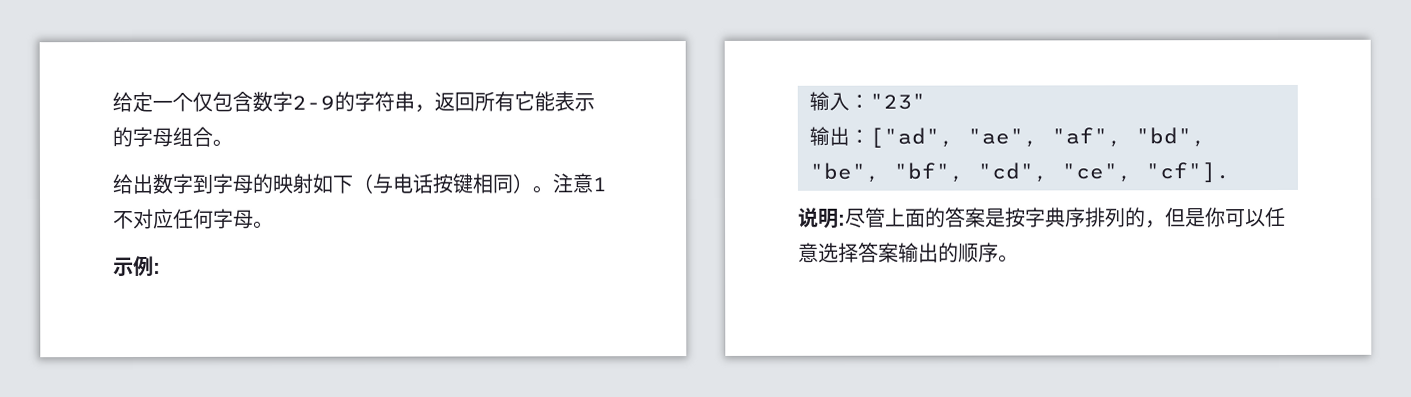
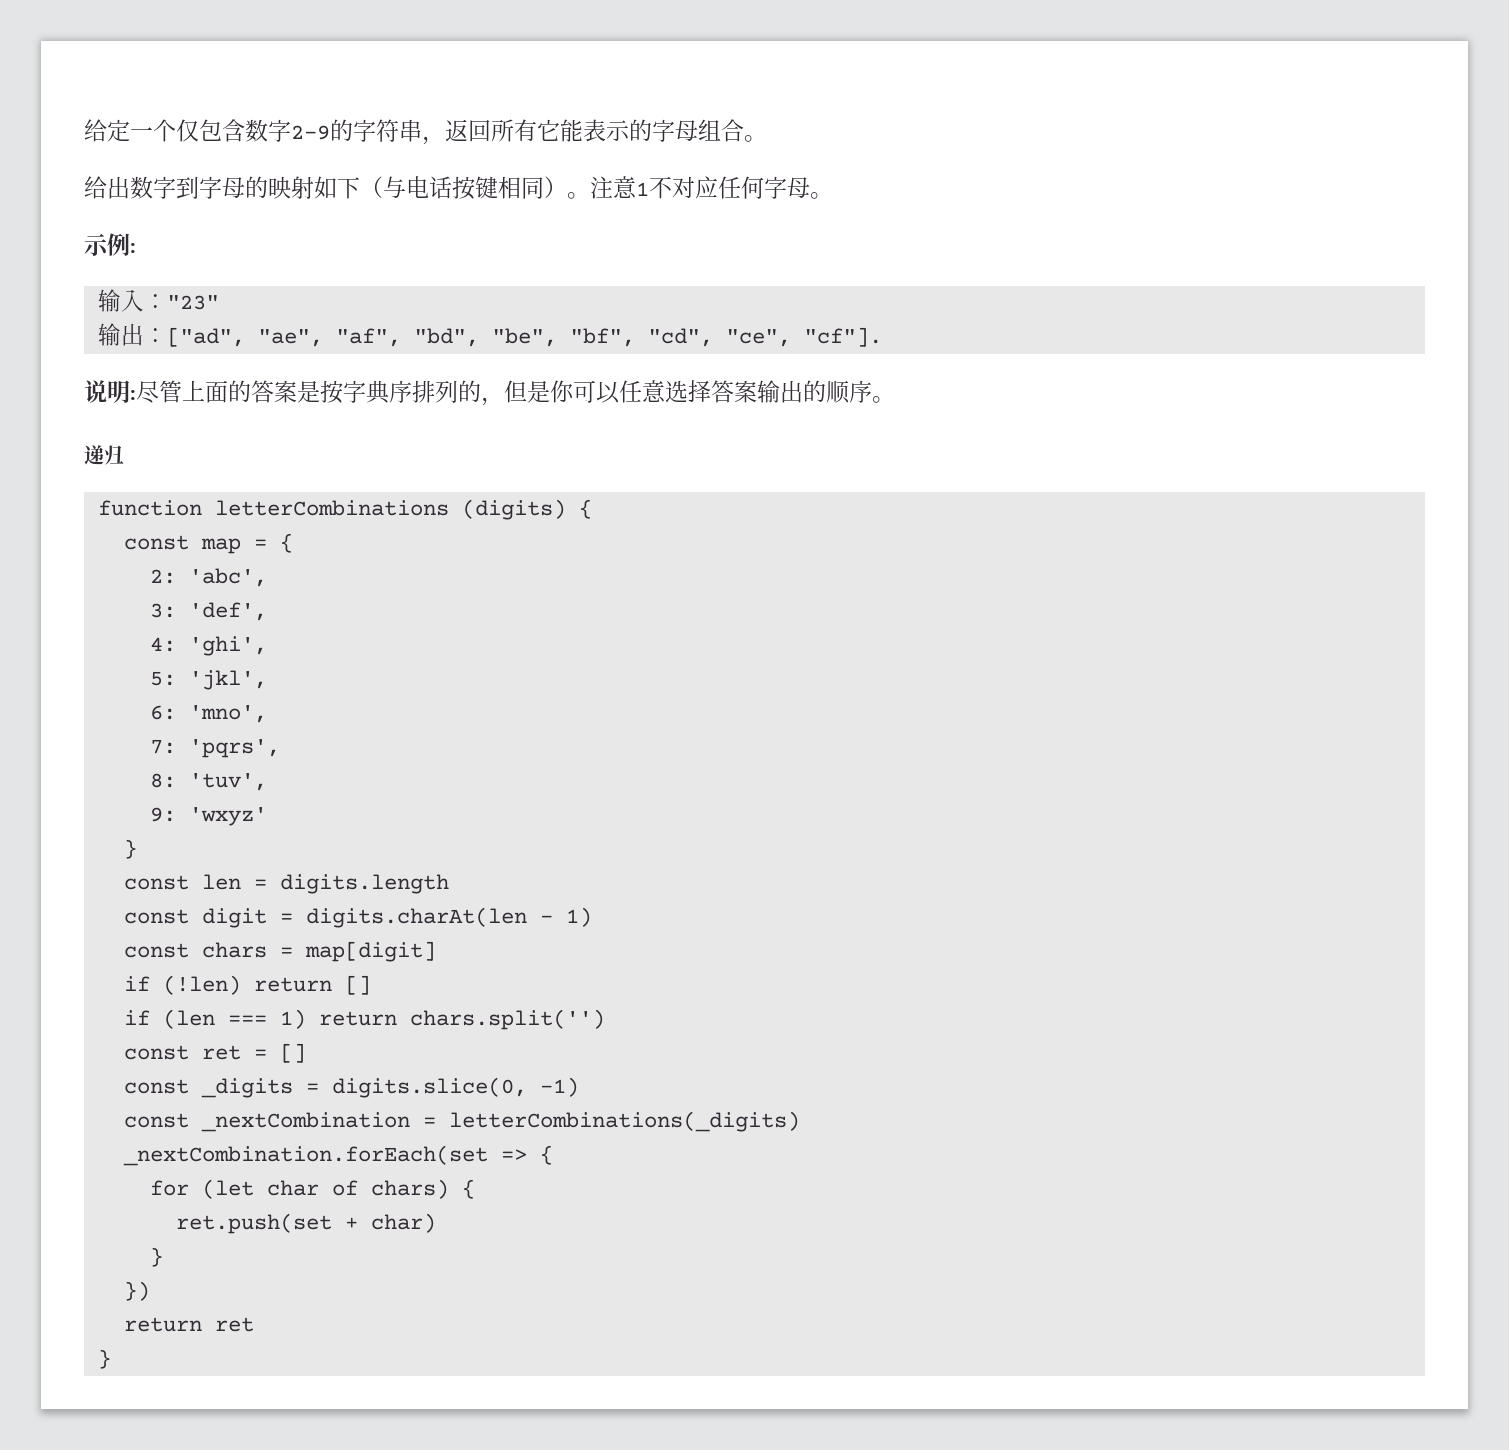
(1019, 258) none -> [84,445,124,465] [97,499,592,520] [123,533,293,554] [149,568,267,587] [149,602,267,621] [149,636,267,656] [149,670,267,690] [149,705,267,723] [149,739,280,758] [149,773,267,791] [149,807,267,826] [123,839,137,859] [123,874,449,894] [123,907,592,928] [123,941,436,962] [123,975,371,995] [123,1009,605,1030] [123,1043,306,1063] [123,1077,579,1098] [123,1111,800,1132] [122,1145,553,1166] [149,1179,475,1199] [175,1213,436,1234] [149,1247,163,1267] [123,1281,150,1301] [123,1317,254,1332] [97,1349,111,1369] // 递归 // function letterCombinations (digits) { // const map = { // 2: 'abc', // 3: 'def', // 4: 'ghi', // 5: 'jkl', // 6: 'mno', // 7: 'pqrs', // 8: 'tuv', // 9: 'wxyz' // } // const len = digits.length // const digit = digits.charAt(len - 1) // const chars = map[digit] // if (!len) return [] // if (len === 1) return chars.split('') // const ret = [] // const _digits = digits.slice(0, -1) // const _nextCombination = letterCombinations(_digits) // _nextCombination.forEach(set => { // for (let char of chars) { // ret.push(set + char) // } // }) // return ret // }

